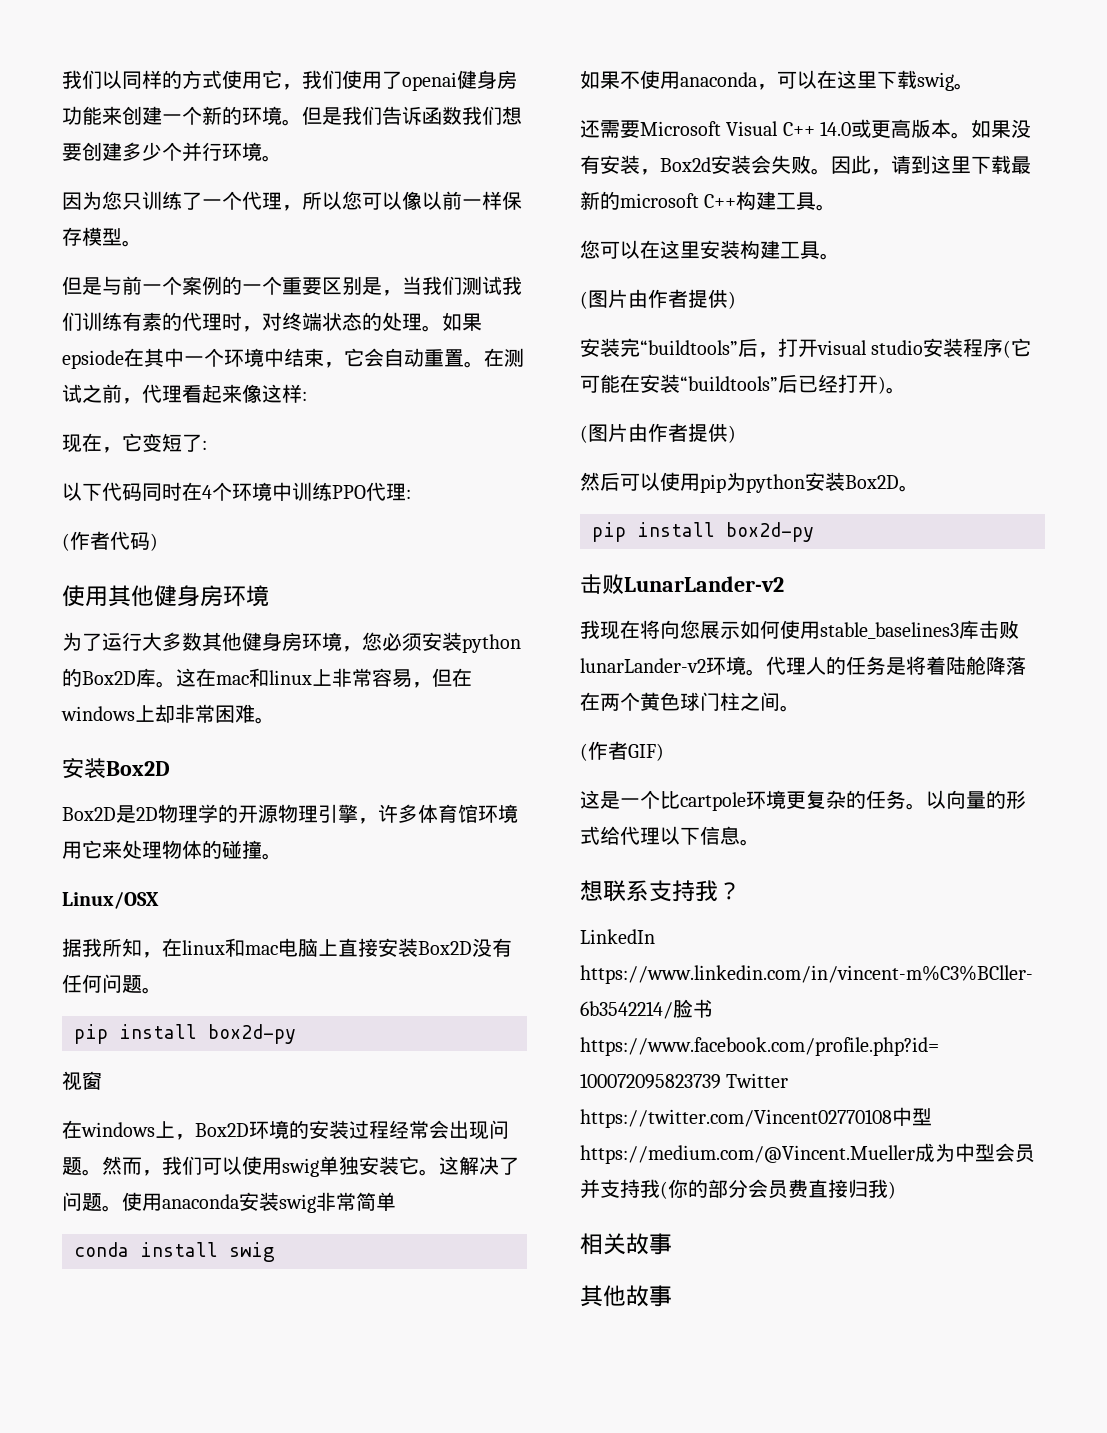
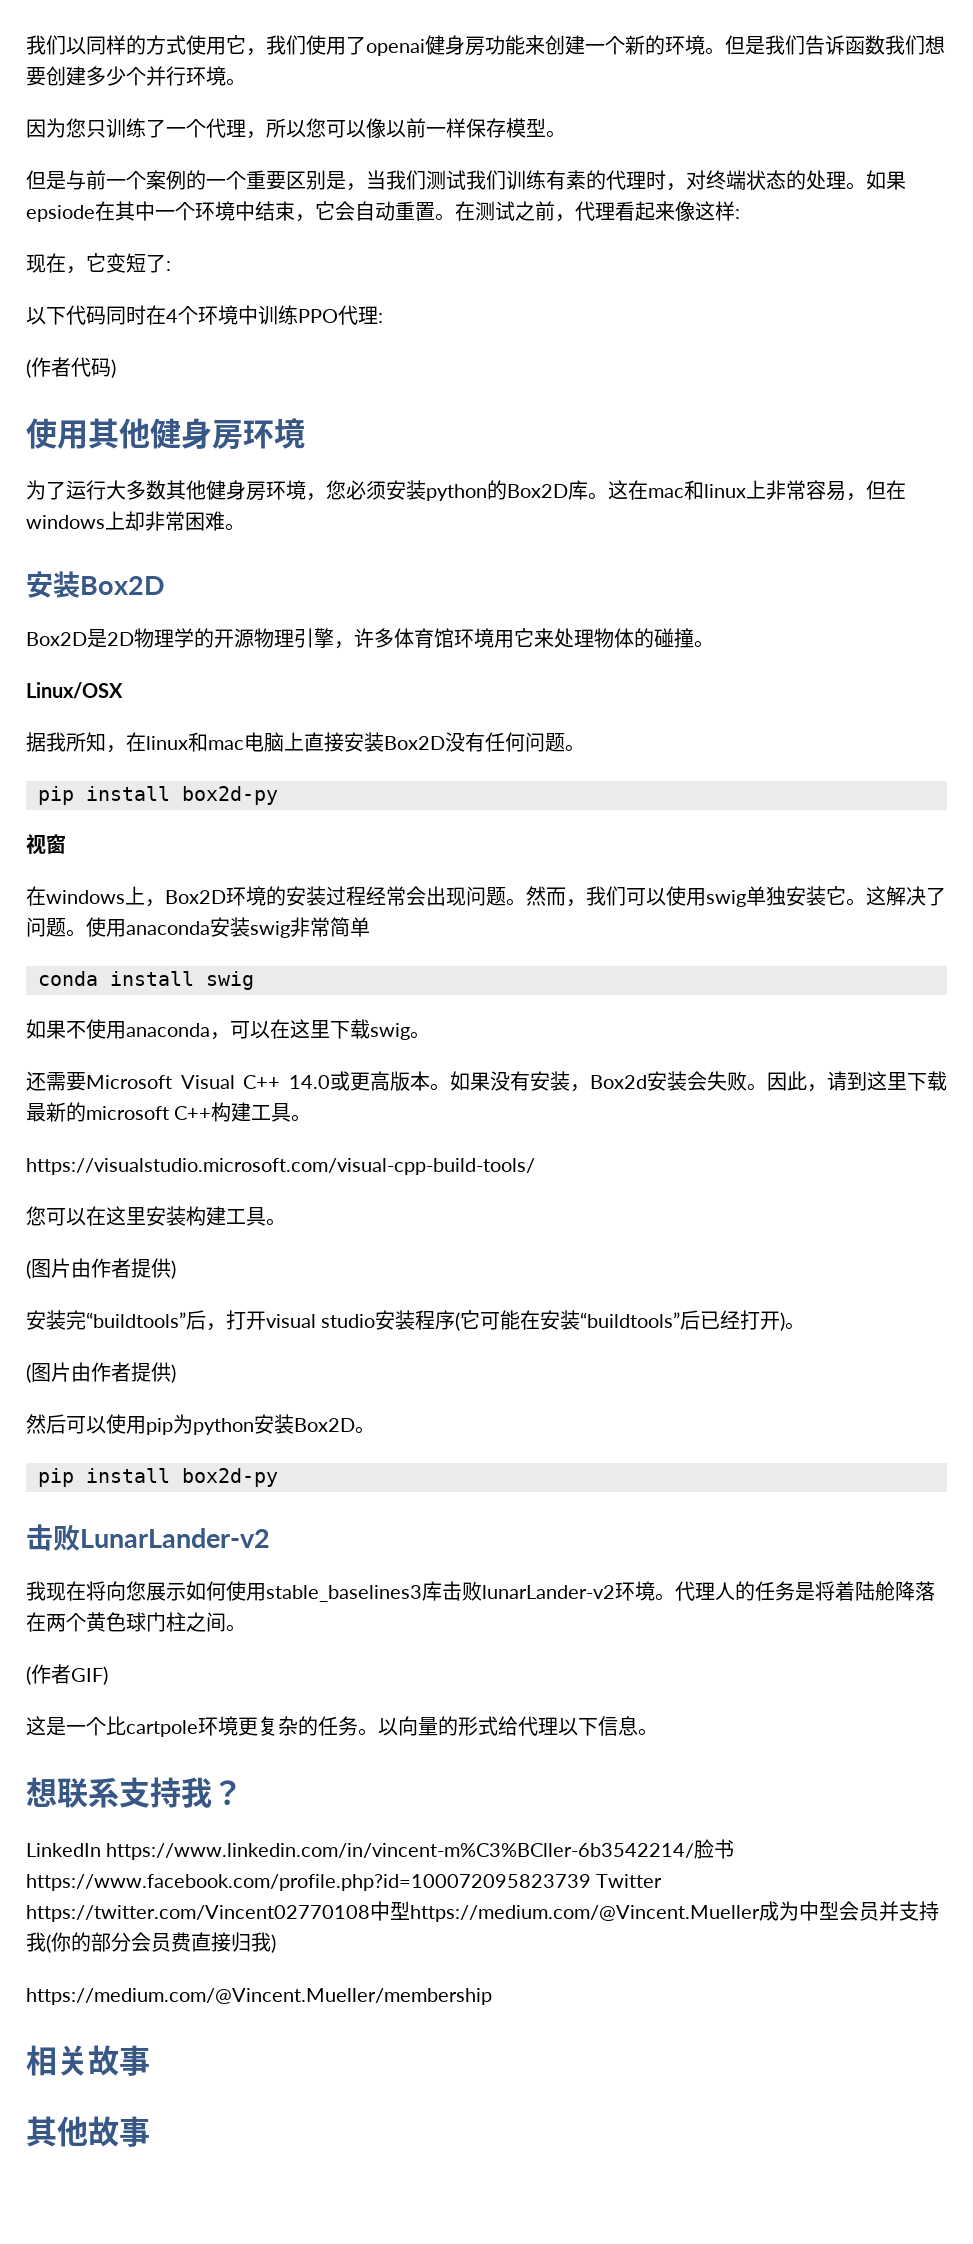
(837, 207) none -> [26,1158,535,1175] // https://visualstudio.microsoft.com/visual-cpp-build-tools/
(896, 1190) none -> [26,1988,492,2005] // https://medium.com/@Vincent.Mueller/membership

